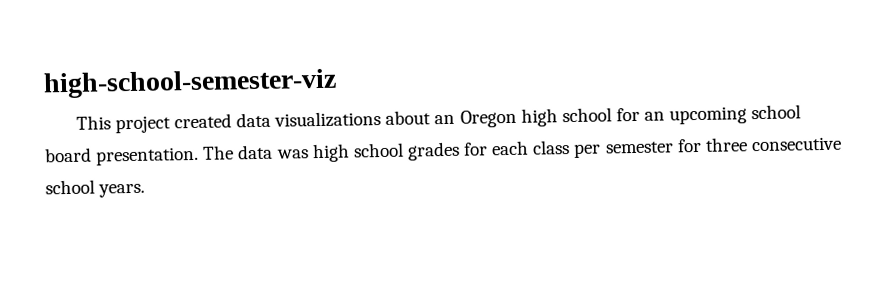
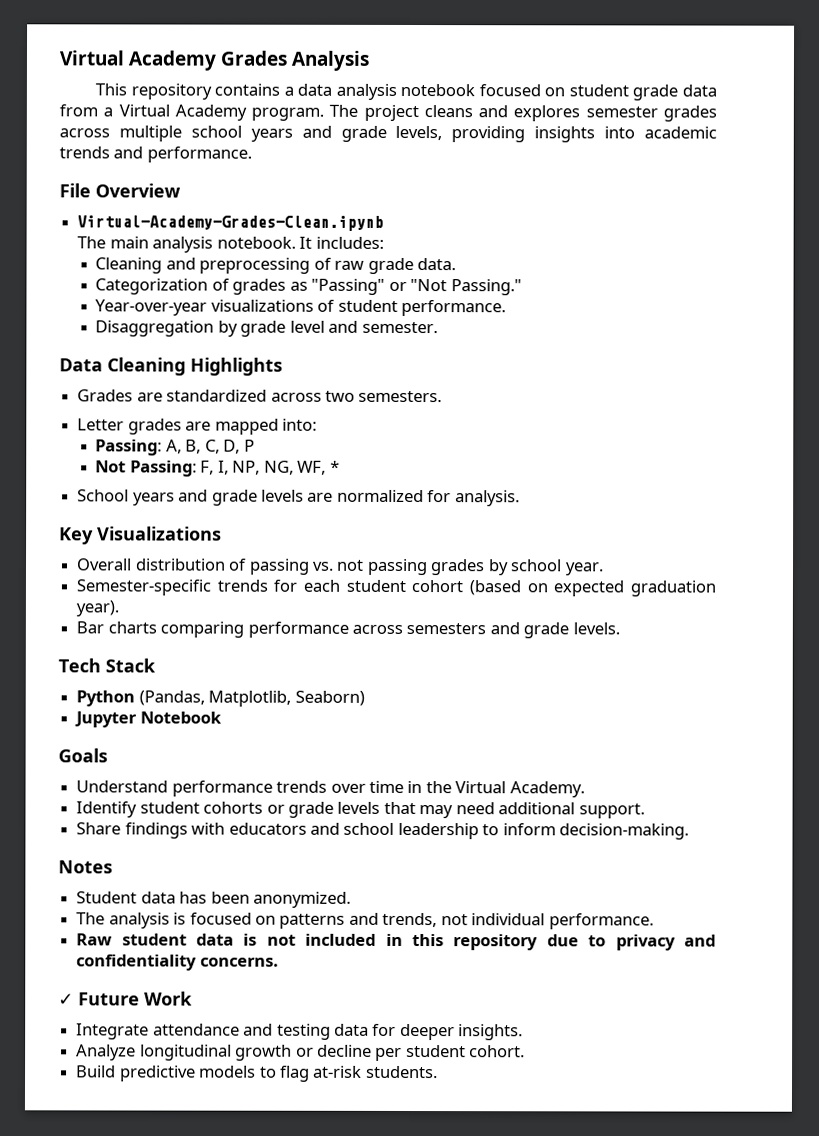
[43,68,337,99] [75,104,802,134] [44,136,842,166] [45,179,146,198] high-school-semester-viz // This project created data visualizations about an Oregon high school for an upcoming school board presentation. The data was high school grades for each class per semester for three consecutive school years. -> [59,50,370,71] [95,83,717,101] [59,104,717,122] [59,125,717,143] [59,146,252,163] [59,183,181,198] [77,215,385,231] [77,236,384,253] [95,257,457,275] [95,278,522,296] [95,299,507,317] [95,320,438,337] [59,357,283,376] [77,389,443,403] [77,418,317,435] [95,439,255,456] [95,460,340,477] [77,489,520,507] [59,526,222,545] [76,558,604,576] [76,579,716,597] [76,600,120,617] [76,621,620,639] [58,658,156,673] [76,690,365,707] [74,711,222,728] [58,748,108,763] [76,780,585,798] [76,801,645,819] [76,822,690,840] [58,860,113,874] [76,891,351,908] [76,912,654,930] [76,933,716,951] [76,954,279,971] [58,991,193,1006] [76,1023,524,1041] [76,1044,526,1061] [76,1065,438,1082] Virtual Academy Grades Analysis // This repository contains a data analysis notebook focused on student grade data from a Virtual Academy program. The project cleans and explores semester grades across multiple school years and grade levels, providing insights into academic trends and performance. // File Overview // Virtual-Academy-Grades-Clean.ipynb // The main analysis notebook. It includes: // Cleaning and preprocessing of raw grade data. // Categorization of grades as "Passing" or "Not Passing." // Year-over-year visualizations of student performance. // Disaggregation by grade level and semester. // Data Cleaning Highlights // Grades are standardized across two semesters. // Letter grades are mapped into: // Passing: A, B, C, D, P // Not Passing: F, I, NP, NG, WF, * // School years and grade levels are normalized for analysis. // Key Visualizations // Overall distribution of passing vs. not passing grades by school year. // Semester-specific trends for each student cohort (based on expected graduation year). // Bar charts comparing performance across semesters and grade levels. // Tech Stack // Python (Pandas, Matplotlib, Seaborn) // Jupyter Notebook // Goals // Understand performance trends over time in the Virtual Academy. // Identify student cohorts or grade levels that may need additional support. // Share findings with educators and school leadership to inform decision-making. // Notes // Student data has been anonymized. // The analysis is focused on patterns and trends, not individual performance. // Raw student data is not included in this repository due to privacy and confidentiality concerns. // ✓ Future Work // Integrate attendance and testing data for deeper insights. // Analyze longitudinal growth or decline per student cohort. // Build predictive models to flag at-risk students.

